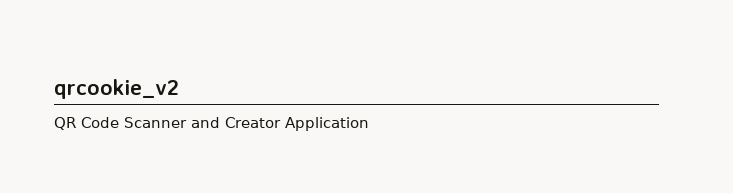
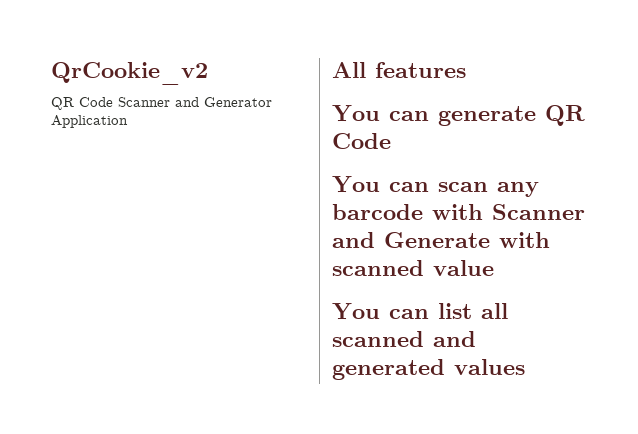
[54,79,179,99] qrcookie_v2 -> [51,62,208,85] QrCookie_v2
[225,117,281,128] Creator -> [204,97,272,107] Generator
(369, 124) none -> [332,62,466,78] [332,105,585,126] [332,133,391,149] [332,176,539,197] [332,204,585,220] [332,232,550,248] [332,260,494,276] [332,303,508,320] [332,331,476,347] [332,359,525,380] // All features // You can generate QR Code // You can scan any barcode with Scanner and Generate with scanned value // You can list all scanned and generated values

